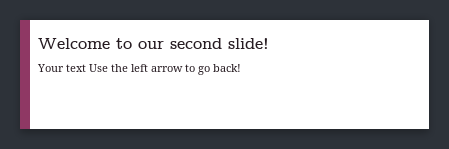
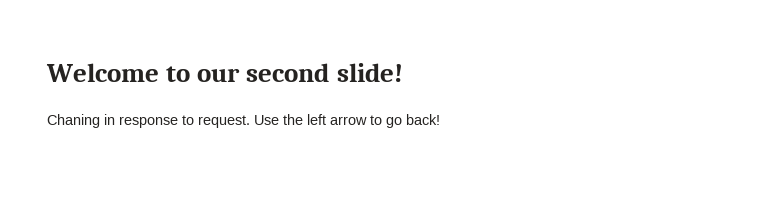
[37,64,86,72] Your text -> [47,114,250,128] Chaning in response to request.

